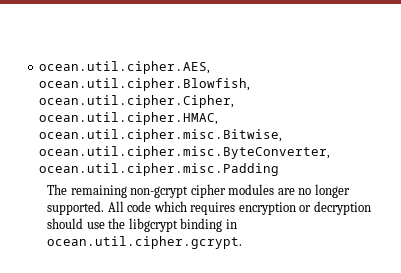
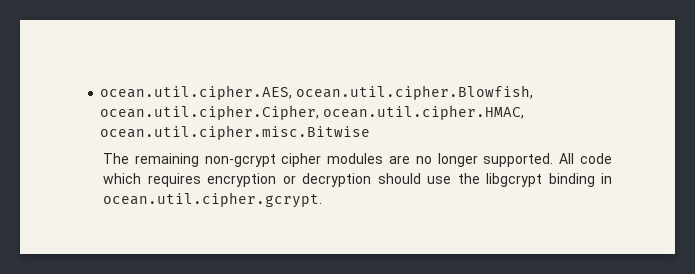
[39,129,283,142] [39,146,331,159] [39,163,280,176] ocean.util.cipher.misc.Bitwise, ocean.util.cipher.misc.ByteConverter, ocean.util.cipher.misc.Padding -> [100,125,371,140] ocean.util.cipher.misc.Bitwise

